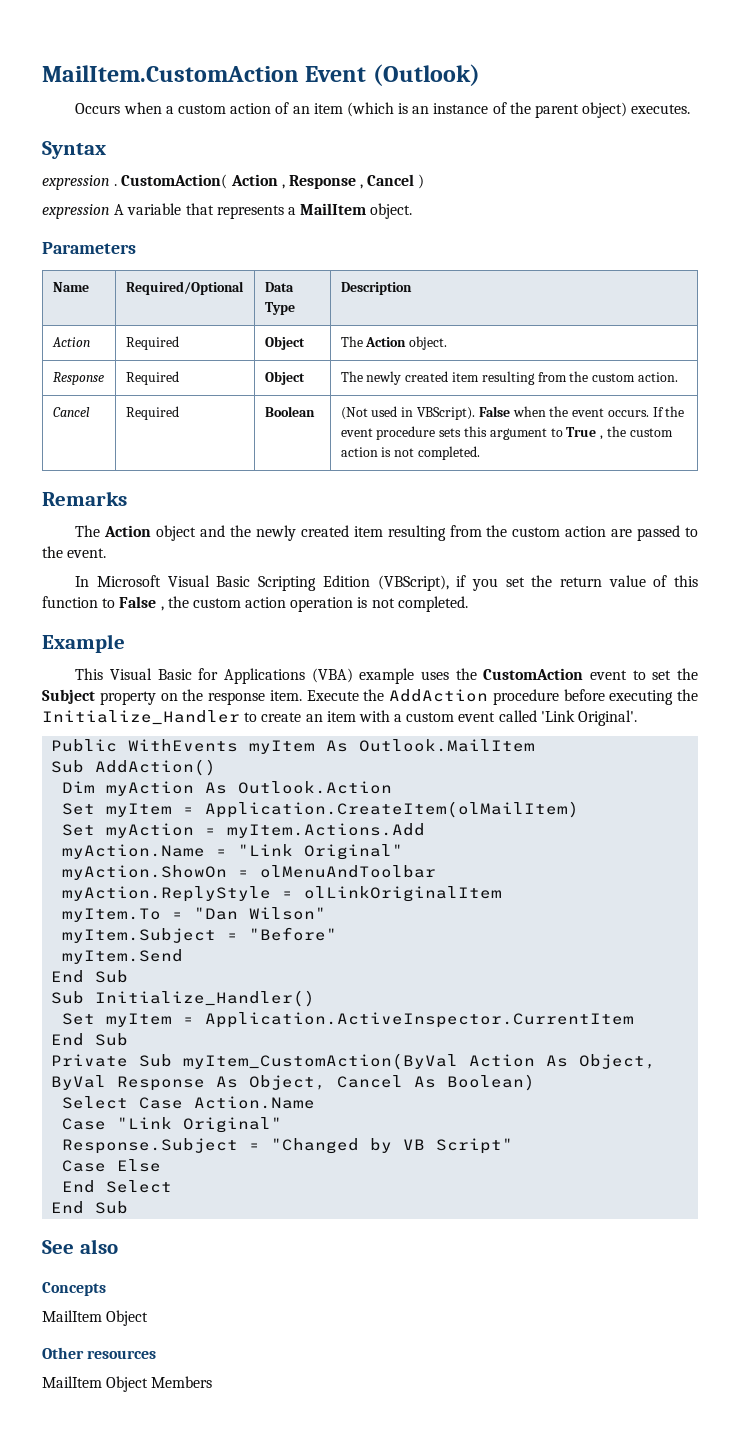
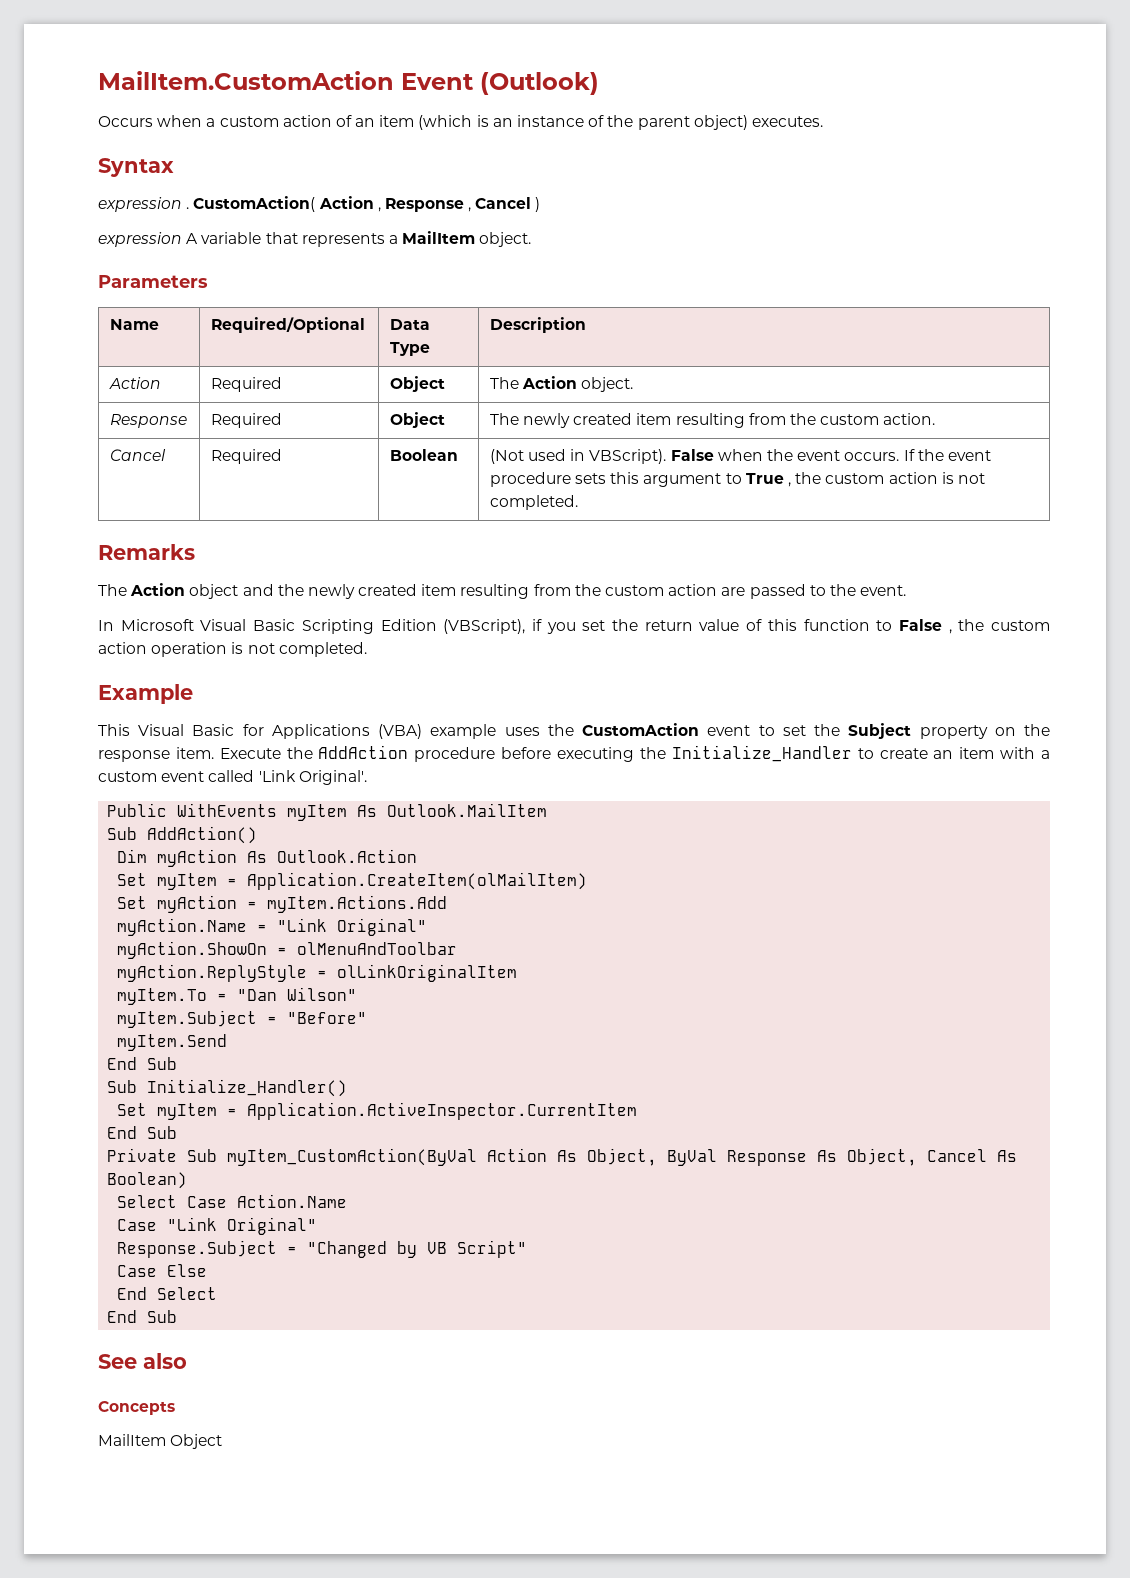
[42,1347,157,1359] [42,1376,213,1392] // Other resources // MailItem Object Members -> (223, 1441) none

